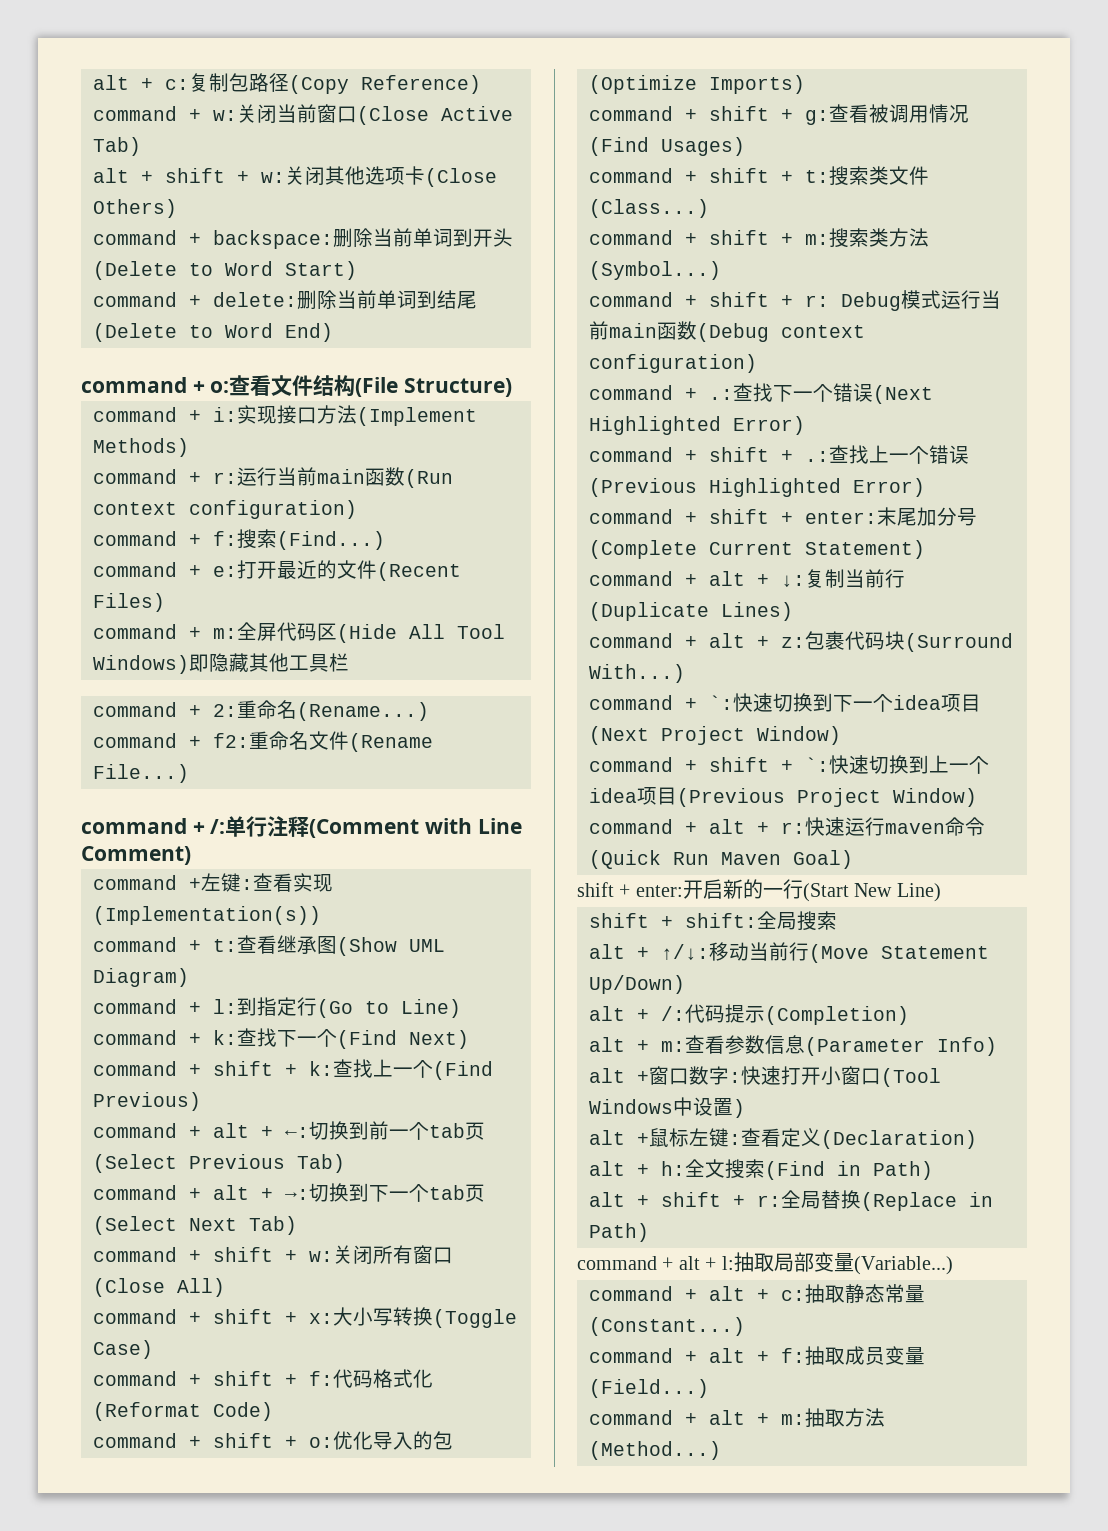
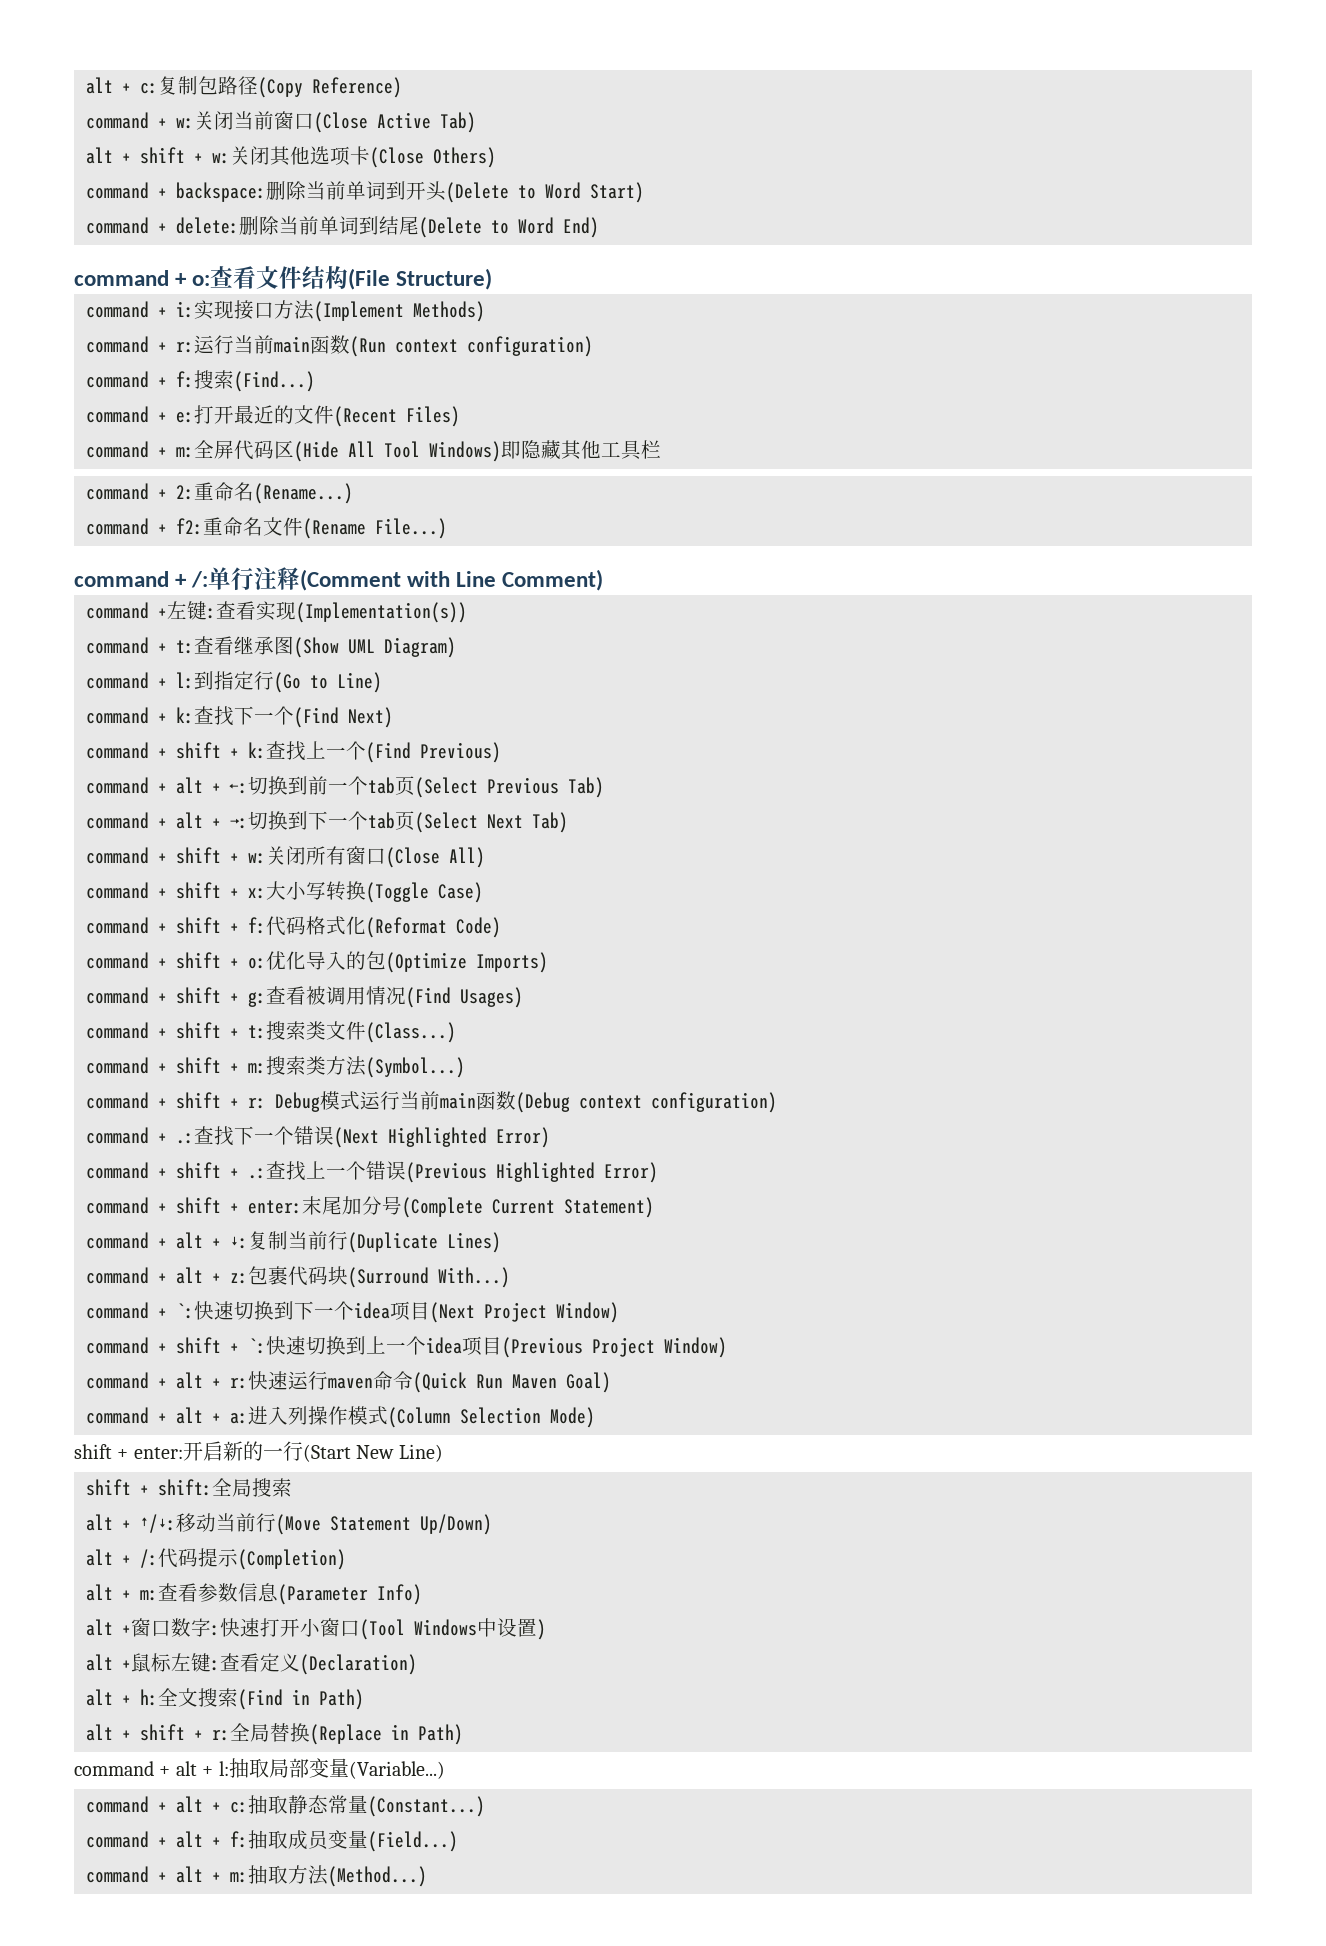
(853, 859) none -> [86,1406,595,1428] // command + alt + a:进入列操作模式(Column Selection Mode)

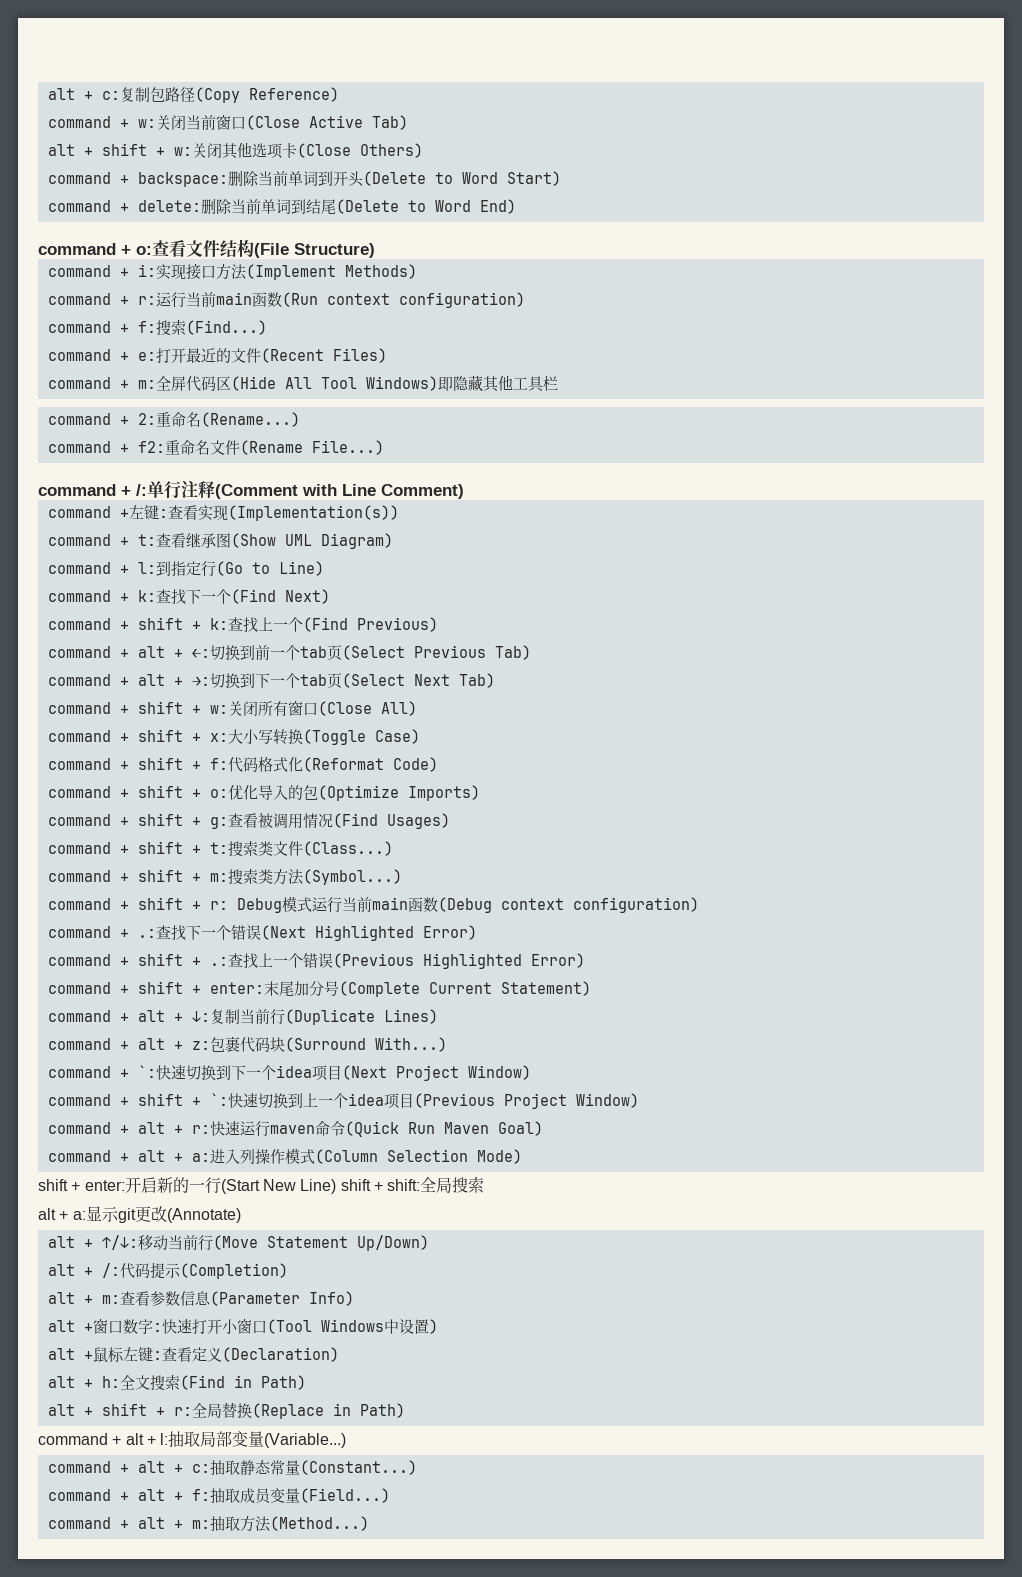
(443, 1453) // -> (337, 1186) none
(292, 1487) none -> [38,1206,241,1223] // alt + a:显示git更改(Annotate)

